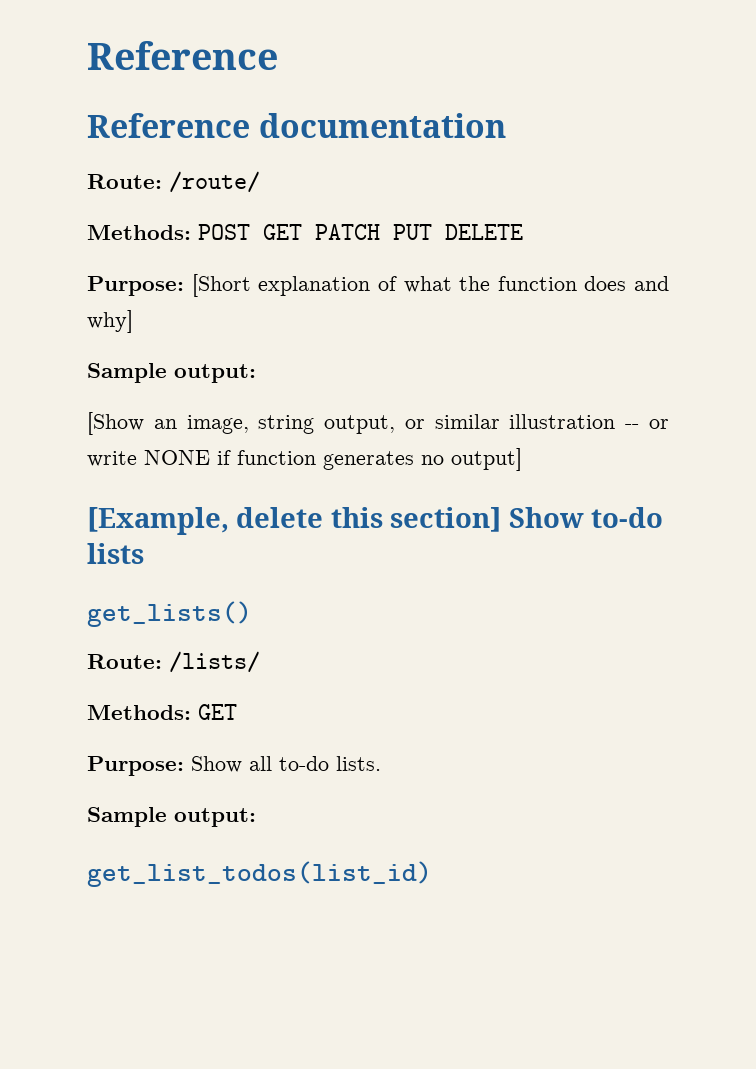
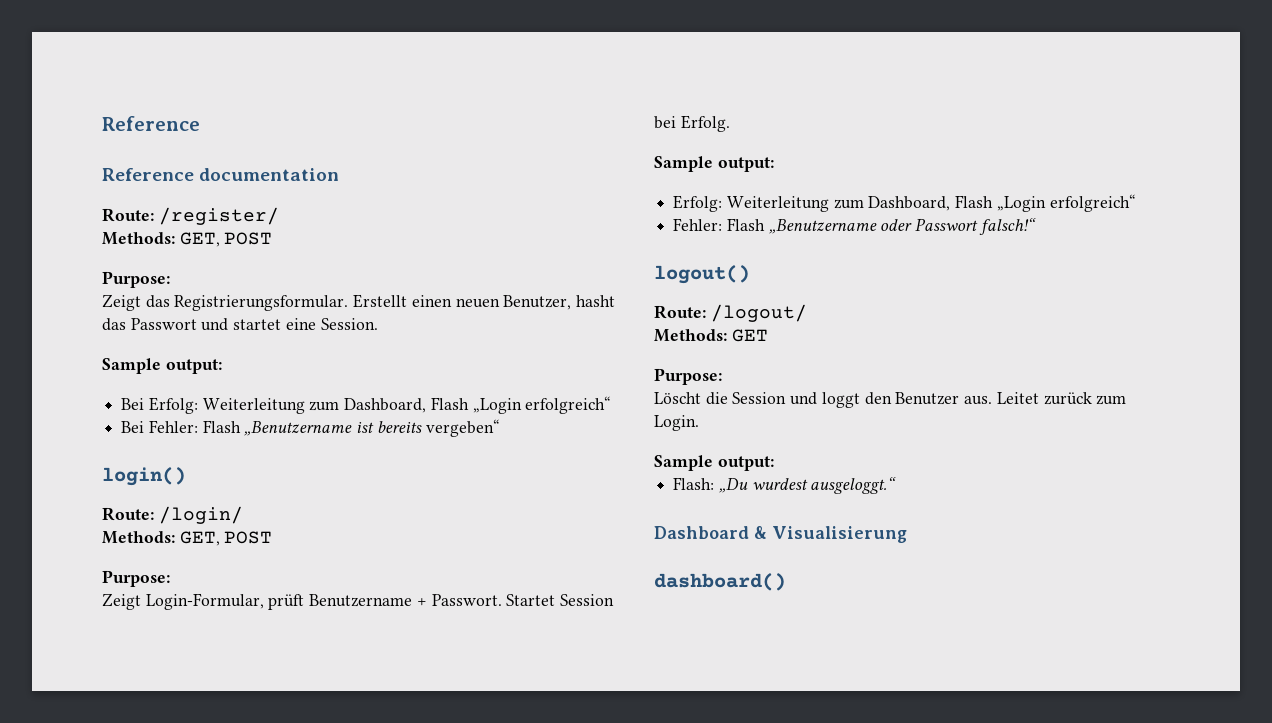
[169,171,260,193] [87,224,523,240] [87,274,669,297] [87,310,133,333] [87,363,256,383] [87,412,669,435] [87,448,522,471] [87,507,664,535] [87,543,144,564] [87,601,252,627] [87,651,260,673] [87,704,237,720] [87,756,381,776] [87,807,256,827] [87,861,432,887] /route/ // Methods: POST GET PATCH PUT DELETE // Purpose: [Short explanation of what the function does and why] // Sample output: // [Show an image, string output, or similar illustration -- or write NONE if function generates no output] // [Example, delete this section] Show to-do lists // get_lists() // Route: /lists/ // Methods: GET // Purpose: Show all to-do lists. // Sample output: // get_list_todos(list_id) -> [158,207,279,225] [102,232,273,247] [102,271,170,288] [102,294,616,311] [102,318,378,331] [102,358,222,374] [121,396,612,414] [121,419,500,437] [102,467,186,486] [102,506,243,524] [102,531,273,546] [102,570,170,587] [102,593,615,610] [654,115,730,132] [654,156,774,172] [673,194,1136,212] [673,218,1036,235] [654,265,750,284] [654,304,807,322] [654,329,768,342] [654,368,722,385] [654,392,1127,408] [654,415,699,431] [654,455,774,471] [673,477,897,494] [654,526,907,543] [654,573,786,591] /register/ // Methods: GET, POST // Purpose: // Zeigt das Registrierungsformular. Erstellt einen neuen Benutzer, hasht das Passwort und startet eine Session. // Sample output: // Bei Erfolg: Weiterleitung zum Dashboard, Flash „Login erfolgreich“ // Bei Fehler: Flash „Benutzername ist bereits vergeben“ // login() // Route: /login/ // Methods: GET, POST // Purpose: // Zeigt Login-Formular, prüft Benutzername + Passwort. Startet Session bei Erfolg. // Sample output: // Erfolg: Weiterleitung zum Dashboard, Flash „Login erfolgreich“ // Fehler: Flash „Benutzername oder Passwort falsch!“ // logout() // Route: /logout/ // Methods: GET // Purpose: // Löscht die Session und loggt den Benutzer aus. Leitet zurück zum Login. // Sample output: // Flash: „Du wurdest ausgeloggt.“ // Dashboard & Visualisierung // dashboard()

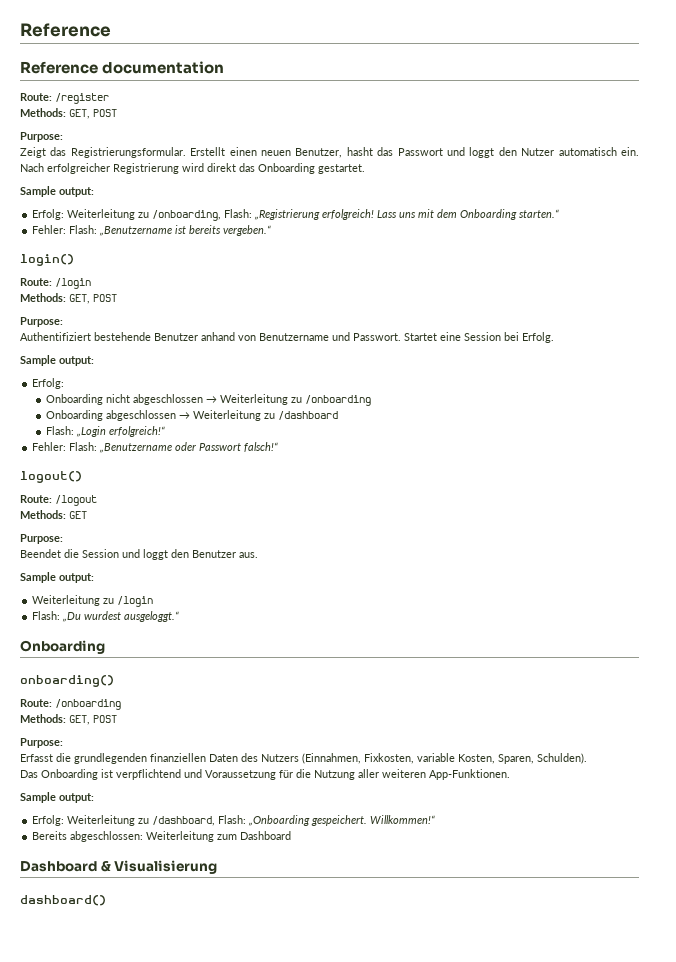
[158,207,279,225] /register/ -> [55,93,109,104] /register
[233,318,378,330] [102,358,222,374] [121,396,612,414] [121,420,241,433] startet eine Session. // Sample output: // Bei Erfolg: Weiterleitung zum Dashboard, Flash „Login erfolgreich“ // Bei Fehler: Flash -> [469,147,639,158] [20,163,365,174] [20,186,94,197] [32,209,560,221] [32,225,98,234] loggt den Nutzer automatisch ein. Nach erfolgreicher Registrierung wird direkt das Onboarding gestartet. // Sample output: // Erfolg: Weiterleitung zu /onboarding, Flash: „Registrierung erfolgreich! Lass uns mit dem Onboarding starten.“ // Fehler: Flash:
[425,419,500,437] vergeben“ -> [223,225,272,236] vergeben.“
[158,506,243,524] [102,531,273,546] [102,570,170,587] [102,593,427,610] /login/ // Methods: GET, POST // Purpose: // Zeigt Login-Formular, prüft Benutzername + -> [55,278,91,289] [20,293,117,304] [20,317,63,327] [20,332,350,341] /login // Methods: GET, POST // Purpose: // Authentifiziert bestehende Benutzer anhand von Benutzername und
(556, 600) none -> [440,332,461,341] eine
[726,194,1136,212] [673,218,765,231] Weiterleitung zum Dashboard, Flash „Login erfolgreich“ // Fehler: Flash -> [45,394,371,406] [45,410,338,421] [45,426,165,437] [32,442,98,451] // Onboarding nicht abgeschlossen → Weiterleitung zu /onboarding // Onboarding abgeschlossen → Weiterleitung zu /dashboard // Flash: „Login erfolgreich!“ // Fehler: Flash:
[710,304,807,322] /logout/ -> [55,495,97,506] /logout
[654,392,701,404] Löscht -> [20,549,61,558] Beendet
[996,392,1127,405] [654,415,699,431] [654,455,774,471] Leitet zurück zum Login. // Sample output: -> [20,572,94,583] [32,595,154,607] // Sample output: // Weiterleitung zu /login
(897, 485) none -> [20,640,105,654] [20,675,114,687] [20,699,121,710] [20,714,117,725] [20,738,63,748] [20,753,587,764] [20,769,510,780] [20,792,94,803] [32,815,436,826] [32,831,292,842] // Onboarding // onboarding() // Route: /onboarding // Methods: GET, POST // Purpose: // Erfasst die grundlegenden finanziellen Daten des Nutzers (Einnahmen, Fixkosten, variable Kosten, Sparen, Schulden). // Das Onboarding ist verpflichtend und Voraussetzung für die Nutzung aller weiteren App-Funktionen. // Sample output: // Erfolg: Weiterleitung zu /dashboard, Flash: „Onboarding gespeichert. Willkommen!“ // Bereits abgeschlossen: Weiterleitung zum Dashboard

